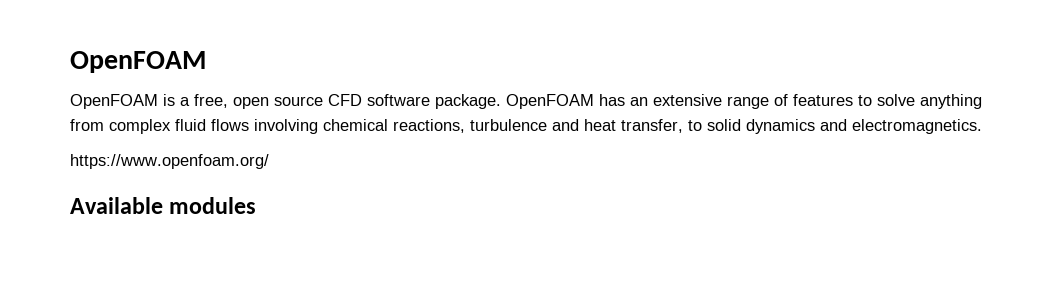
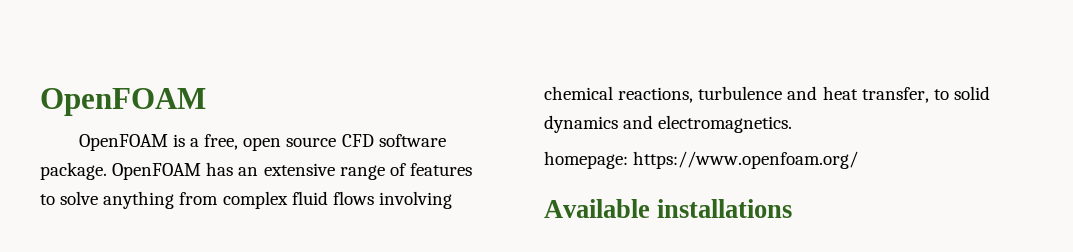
(982, 126) none -> [544,151,628,169] homepage:
[169,197,257,214] modules -> [657,199,793,218] installations

